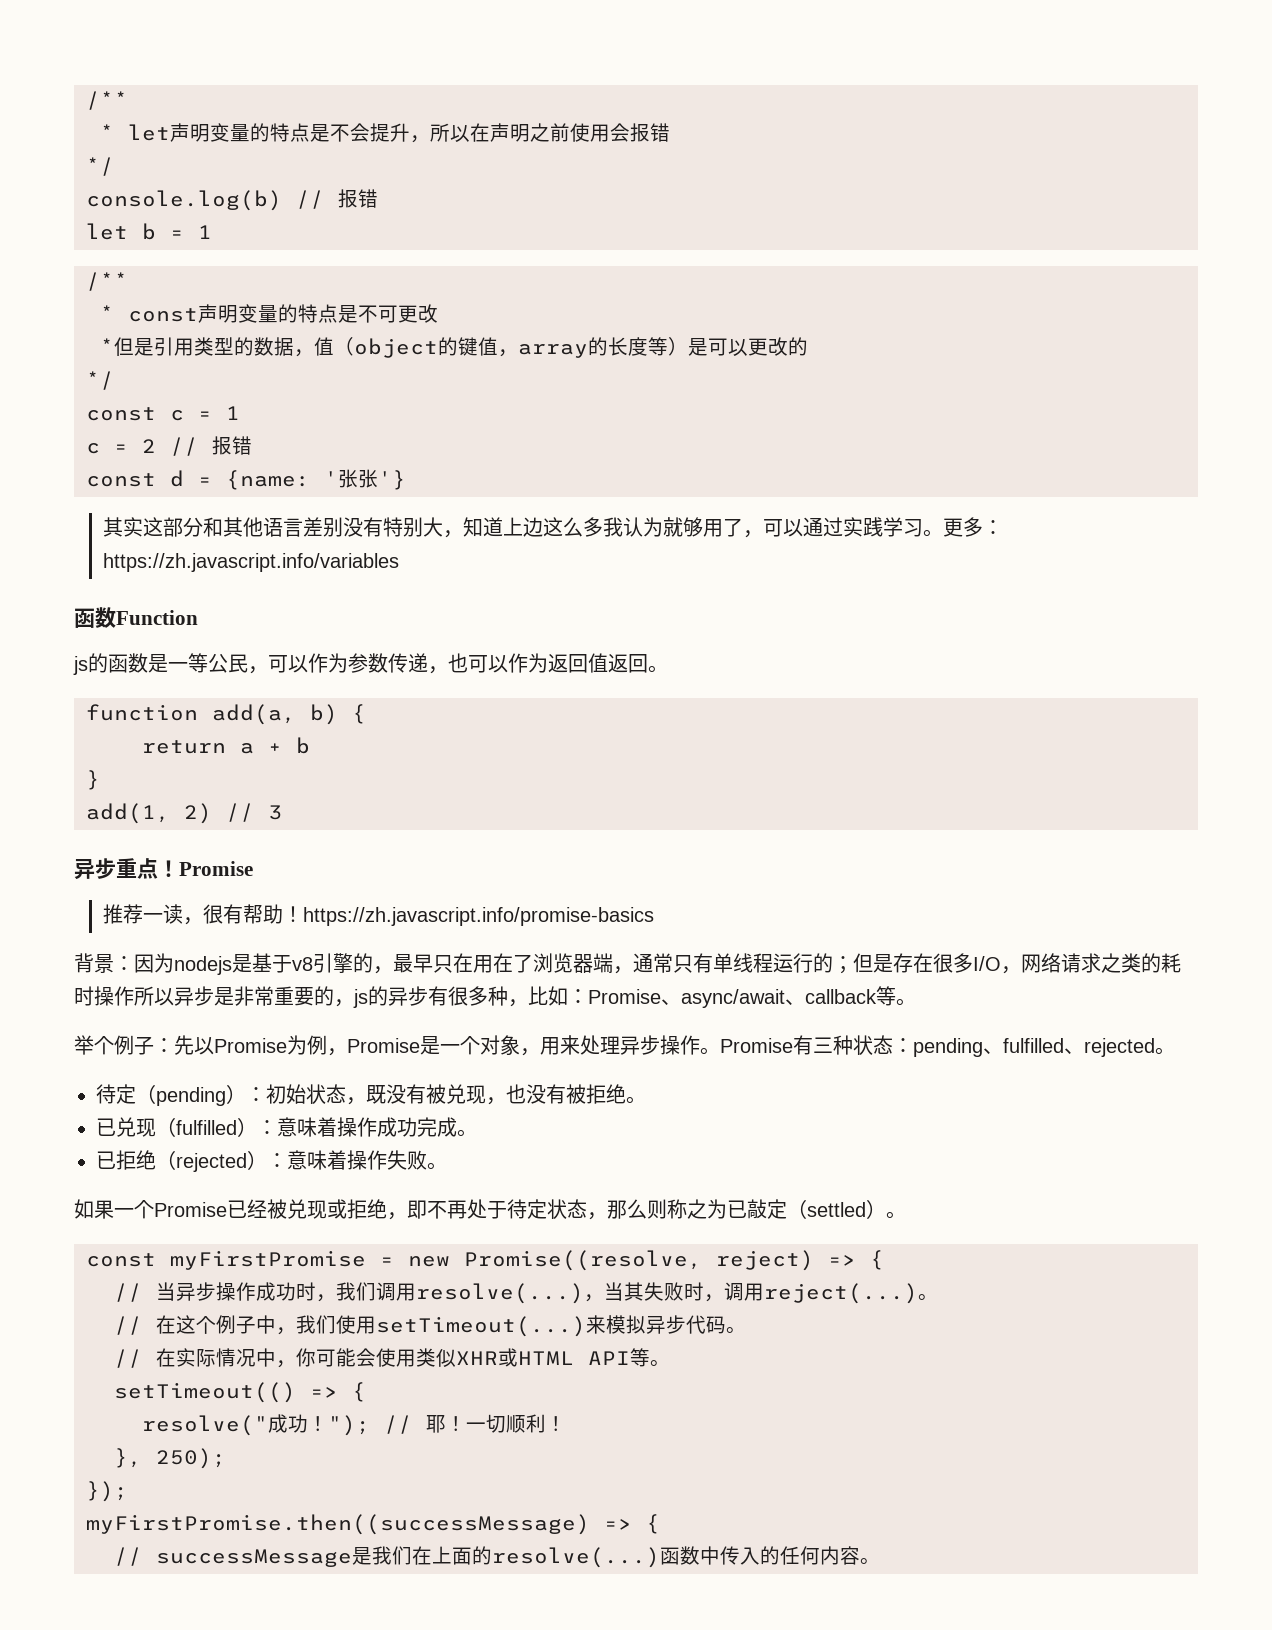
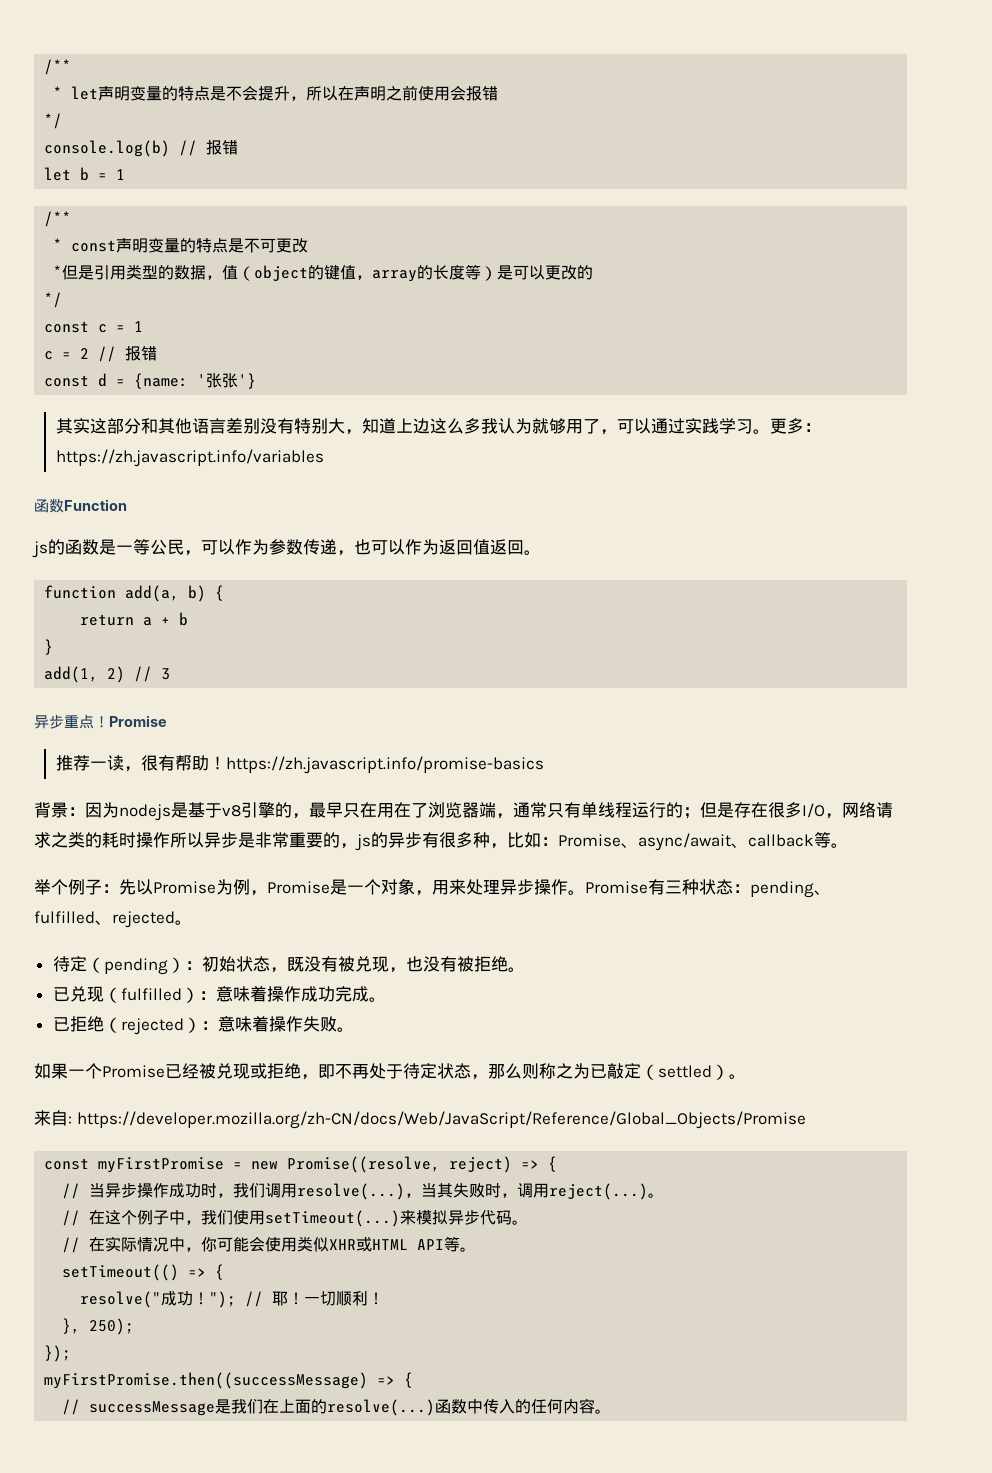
(906, 1215) none -> [34,1110,806,1129] // 来自: https://developer.mozilla.org/zh-CN/docs/Web/JavaScript/Reference/Global_Objects/Promise

